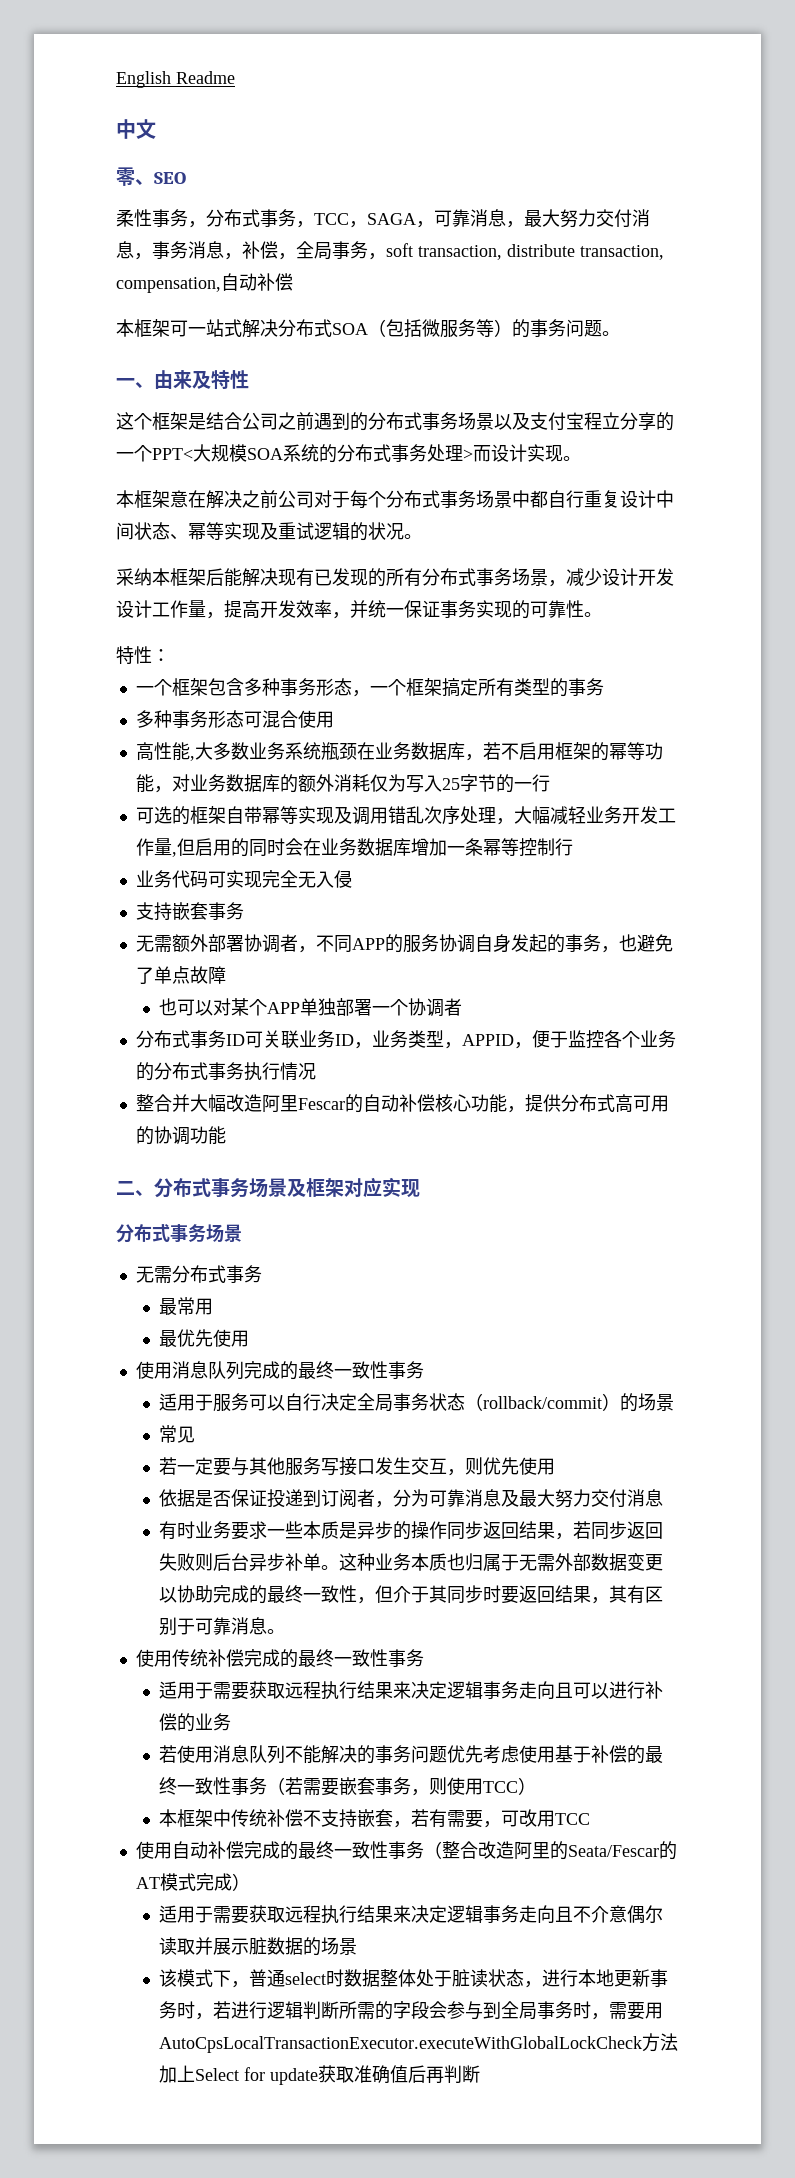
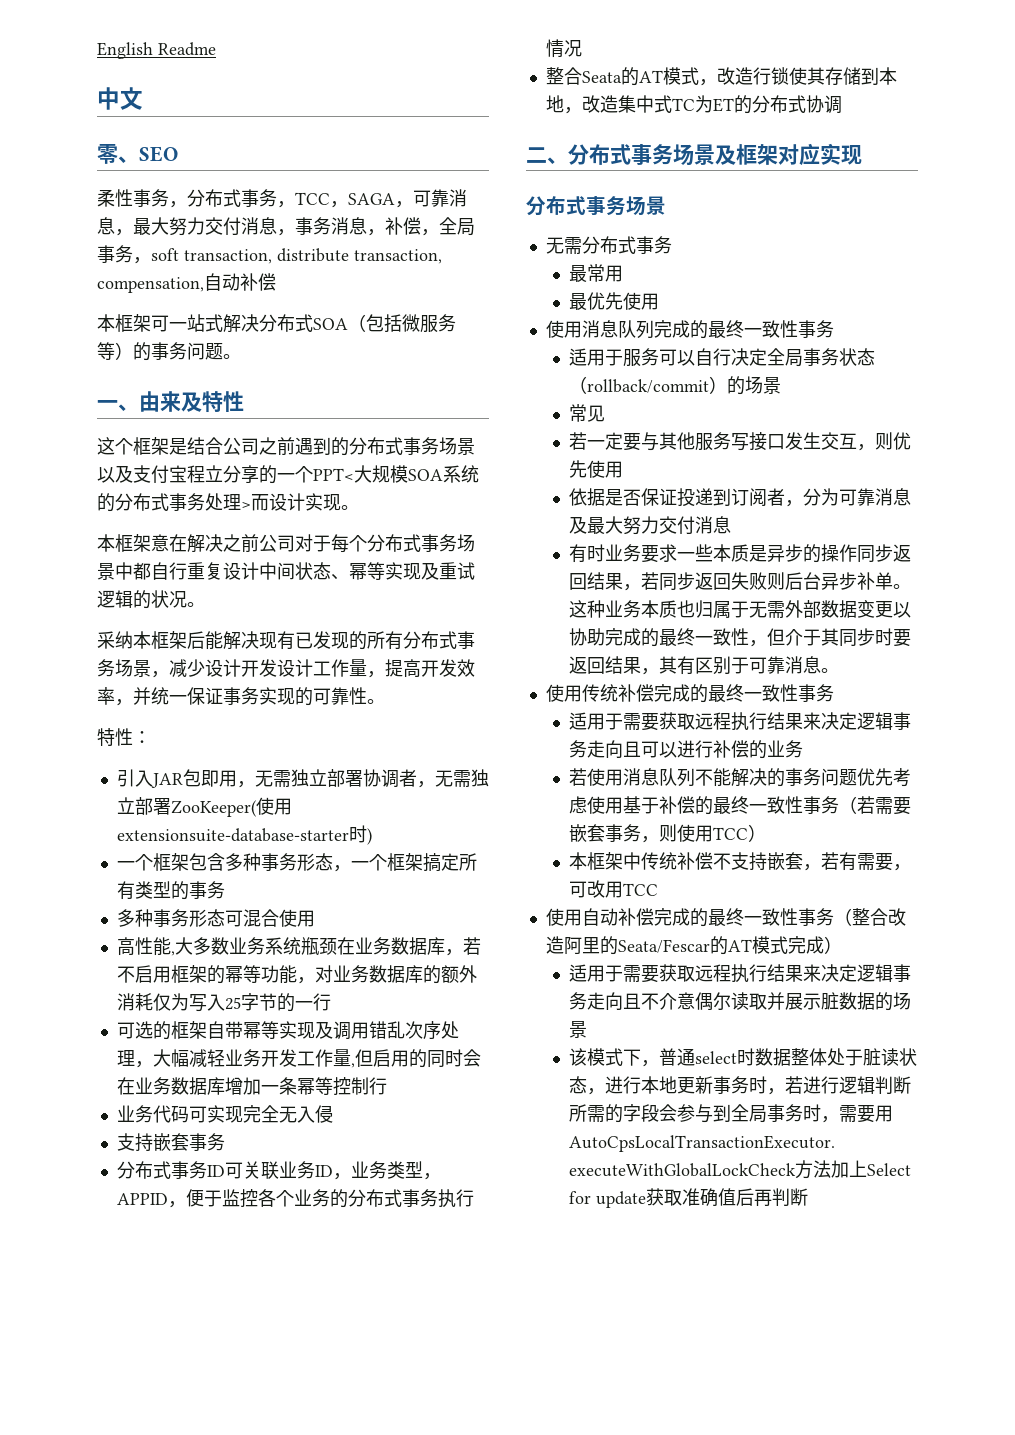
(170, 655) none -> [116,769,489,788] [116,797,292,817] [116,825,372,845] // 引入JAR包即用，无需独立部署协调者，无需独立部署ZooKeeper(使用extensionsuite-database-starter时)
[135,934,673,953] [135,966,226,984] [158,998,462,1017] // 无需额外部署协调者，不同APP的服务协调自身发起的事务，也避免了单点故障 // 也可以对某个APP单独部署一个协调者 -> (225, 1142) none
[171,1094,669,1113] [135,1126,226,1145] 并大幅改造阿里Fescar的自动补偿核心功能，提供分布式高可用的协调功能 -> [581,67,897,86] [545,95,842,114] Seata的AT模式，改造行锁使其存储到本地，改造集中式TC为ET的分布式协调

